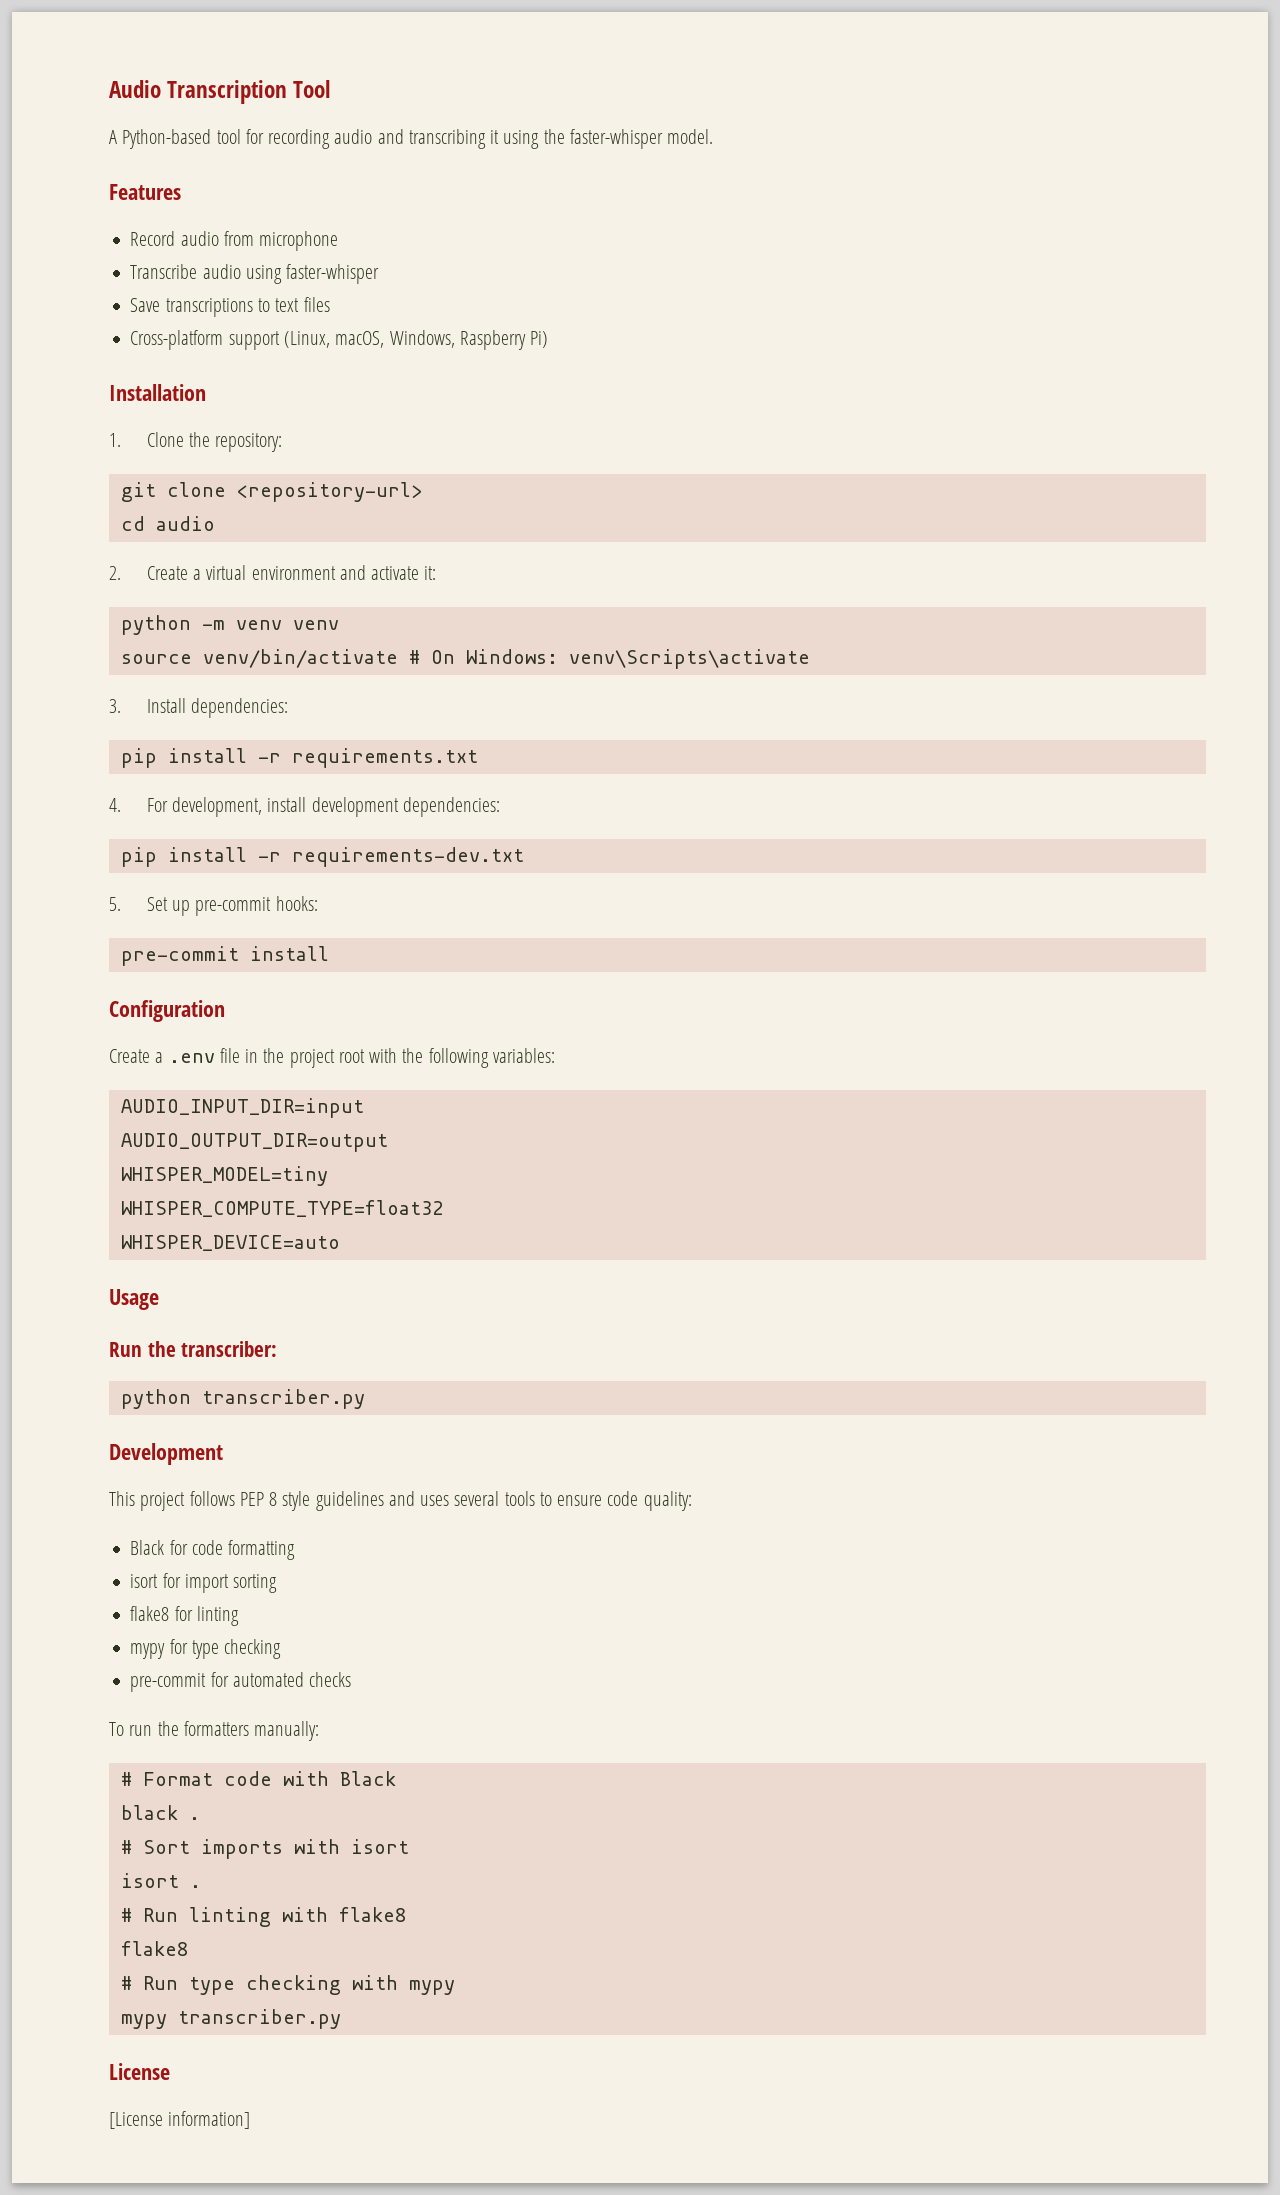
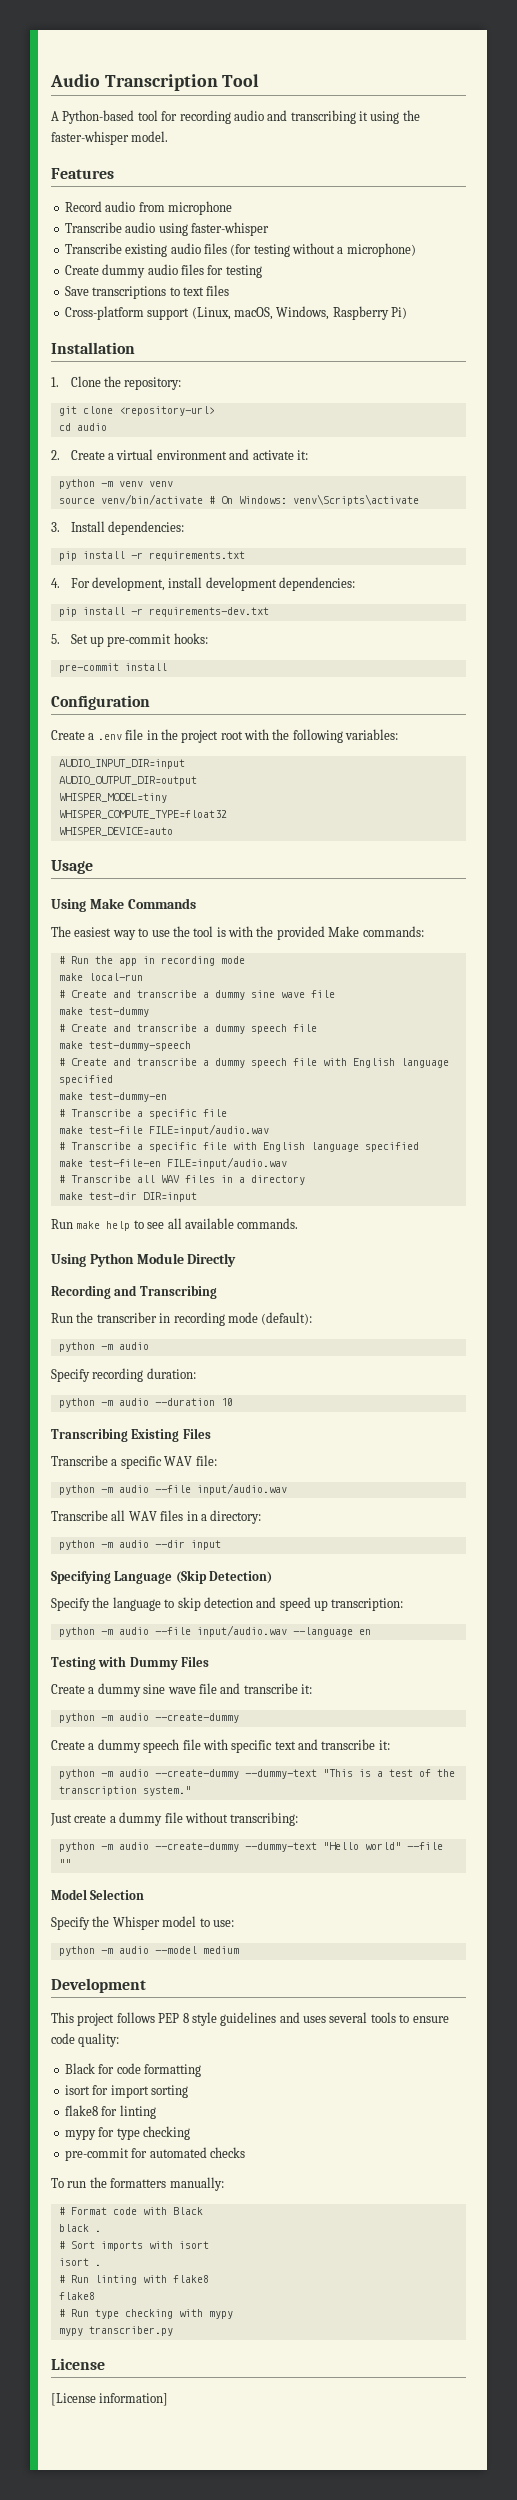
(380, 274) none -> [64,243,416,257] [64,264,262,278] // Transcribe existing audio files (for testing without a microphone) // Create dummy audio files for testing
[109,1341,278,1357] [120,1389,365,1409] Run the transcriber: // python transcriber.py -> [51,898,196,912] [51,926,424,940] [58,956,245,966] [58,973,143,981] [58,990,335,1000] [58,1007,149,1017] [58,1024,317,1034] [58,1041,191,1051] [58,1058,449,1068] [58,1075,113,1085] [58,1092,167,1102] [58,1109,227,1119] [58,1124,269,1136] [58,1142,419,1152] [58,1157,287,1169] [58,1175,305,1185] [58,1192,197,1202] [51,1218,299,1231] [51,1253,237,1267] [51,1285,217,1299] [51,1312,313,1326] [58,1342,149,1352] [51,1368,196,1382] [58,1398,233,1408] [51,1428,211,1442] [51,1455,217,1469] [58,1483,287,1495] [51,1510,262,1524] [58,1540,221,1550] [51,1570,273,1584] [51,1597,404,1611] [58,1625,371,1637] [51,1656,210,1670] [51,1683,312,1697] [58,1713,239,1723] [51,1739,390,1753] [58,1769,455,1779] [58,1786,191,1796] [50,1812,299,1826] [58,1842,443,1852] [58,1859,71,1867] [51,1889,145,1900] [51,1916,234,1930] [58,1946,239,1956] Using Make Commands // The easiest way to use the tool is with the provided Make commands: // # Run the app in recording mode // make local-run // # Create and transcribe a dummy sine wave file // make test-dummy // # Create and transcribe a dummy speech file // make test-dummy-speech // # Create and transcribe a dummy speech file with English language specified // make test-dummy-en // # Transcribe a specific file // make test-file FILE=input/audio.wav // # Transcribe a specific file with English language specified // make test-file-en FILE=input/audio.wav // # Transcribe all WAV files in a directory // make test-dir DIR=input // Run make help to see all available commands. // Using Python Module Directly // Recording and Transcribing // Run the transcriber in recording mode (default): // python -m audio // Specify recording duration: // python -m audio --duration 10 // Transcribing Existing Files // Transcribe a specific WAV file: // python -m audio --file input/audio.wav // Transcribe all WAV files in a directory: // python -m audio --dir input // Specifying Language (Skip Detection) // Specify the language to skip detection and speed up transcription: // python -m audio --file input/audio.wav --language en // Testing with Dummy Files // Create a dummy sine wave file and transcribe it: // python -m audio --create-dummy // Create a dummy speech file with specific text and transcribe it: // python -m audio --create-dummy --dummy-text "This is a test of the transcription system." // Just create a dummy file without transcribing: // python -m audio --create-dummy --dummy-text "Hello world" --file "" // Model Selection // Specify the Whisper model to use: // python -m audio --model medium

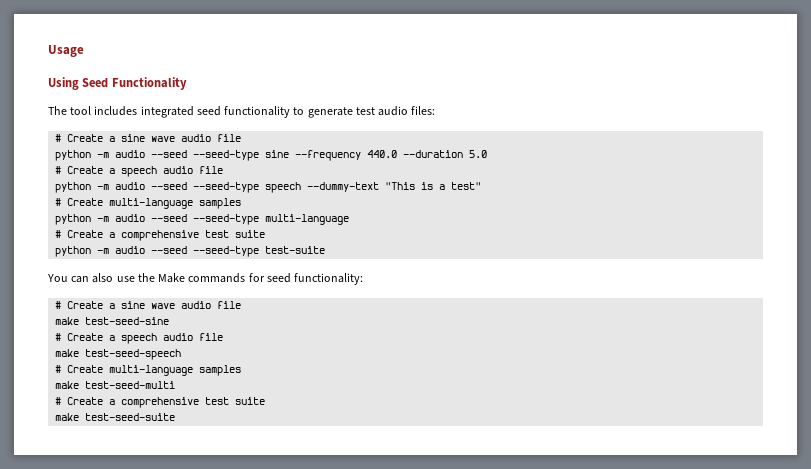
[50,74,260,91] [51,110,420,124] [51,131,169,145] [51,168,114,179] [64,201,232,215] [64,222,269,236] [64,243,416,257] [64,264,262,278] [64,285,230,299] [64,306,407,320] [51,342,135,354] [51,376,182,390] [58,406,215,416] [58,423,107,431] [51,449,308,460] [58,479,173,489] [58,494,419,506] [51,521,184,535] [58,551,245,561] [51,577,356,591] [58,607,269,617] [51,633,208,647] [58,663,167,673] [51,695,150,710] [51,729,399,743] [58,759,185,769] [58,776,197,786] [58,793,167,803] [58,810,227,819] [58,827,173,836] Audio Transcription Tool // A Python-based tool for recording audio and transcribing it using the faster-whisper model. // Features // Record audio from microphone // Transcribe audio using faster-whisper // Transcribe existing audio files (for testing without a microphone) // Create dummy audio files for testing // Save transcriptions to text files // Cross-platform support (Linux, macOS, Windows, Raspberry Pi) // Installation // 1. Clone the repository: // git clone <repository-url> // cd audio // 2. Create a virtual environment and activate it: // python -m venv venv // source venv/bin/activate # On Windows: venv\Scripts\activate // 3. Install dependencies: // pip install -r requirements.txt // 4. For development, install development dependencies: // pip install -r requirements-dev.txt // 5. Set up pre-commit hooks: // pre-commit install // Configuration // Create a .env file in the project root with the following variables: // AUDIO_INPUT_DIR=input // AUDIO_OUTPUT_DIR=output // WHISPER_MODEL=tiny // WHISPER_COMPUTE_TYPE=float32 // WHISPER_DEVICE=auto // -> (48, 51) none
[89,898,196,909] Make Commands -> [82,77,187,90] Seed Functionality
[74,926,424,940] [58,956,245,966] [58,973,143,981] [58,990,335,1000] [58,1007,149,1017] [58,1024,317,1034] [58,1041,191,1051] [58,1058,449,1068] [58,1075,113,1085] [58,1092,167,1102] [58,1109,227,1119] [58,1124,269,1136] [58,1142,419,1152] [58,1157,287,1169] [58,1175,305,1185] [58,1192,197,1202] [51,1218,299,1231] [51,1253,237,1267] [51,1285,217,1299] [51,1312,313,1326] [58,1342,149,1352] [51,1368,196,1382] [58,1398,233,1408] [51,1428,211,1442] [51,1455,217,1469] [58,1483,287,1495] [51,1510,262,1524] [58,1540,221,1550] [51,1570,273,1584] [51,1597,404,1611] [58,1625,371,1637] [51,1656,210,1670] [51,1683,312,1697] [58,1713,239,1723] [51,1739,390,1753] [58,1769,455,1779] [58,1786,191,1796] [50,1812,299,1826] [58,1842,443,1852] [58,1859,71,1867] [51,1889,145,1900] [51,1916,234,1930] [58,1946,239,1956] [51,1978,146,1993] [51,2012,449,2026] [51,2033,120,2047] [64,2063,201,2077] [64,2085,188,2098] [64,2105,156,2119] [64,2126,190,2140] [64,2147,245,2161] [51,2177,224,2191] [58,2207,203,2215] [58,2224,101,2232] [58,2241,209,2251] [58,2258,101,2266] [58,2275,209,2285] [58,2292,95,2300] [58,2309,233,2319] [58,2326,173,2336] [51,2358,105,2370] [51,2393,169,2406] easiest way to use the tool is with the provided Make commands: // # Run the app in recording mode // make local-run // # Create and transcribe a dummy sine wave file // make test-dummy // # Create and transcribe a dummy speech file // make test-dummy-speech // # Create and transcribe a dummy speech file with English language specified // make test-dummy-en // # Transcribe a specific file // make test-file FILE=input/audio.wav // # Transcribe a specific file with English language specified // make test-file-en FILE=input/audio.wav // # Transcribe all WAV files in a directory // make test-dir DIR=input // Run make help to see all available commands. // Using Python Module Directly // Recording and Transcribing // Run the transcriber in recording mode (default): // python -m audio // Specify recording duration: // python -m audio --duration 10 // Transcribing Existing Files // Transcribe a specific WAV file: // python -m audio --file input/audio.wav // Transcribe all WAV files in a directory: // python -m audio --dir input // Specifying Language (Skip Detection) // Specify the language to skip detection and speed up transcription: // python -m audio --file input/audio.wav --language en // Testing with Dummy Files // Create a dummy sine wave file and transcribe it: // python -m audio --create-dummy // Create a dummy speech file with specific text and transcribe it: // python -m audio --create-dummy --dummy-text "This is a test of the transcription system." // Just create a dummy file without transcribing: // python -m audio --create-dummy --dummy-text "Hello world" --file "" // Model Selection // Specify the Whisper model to use: // python -m audio --model medium // Development // This project follows PEP 8 style guidelines and uses several tools to ensure code quality: // Black for code formatting // isort for import sorting // flake8 for linting // mypy for type checking // pre-commit for automated checks // To run the formatters manually: // # Format code with Black // black . // # Sort imports with isort // isort . // # Run linting with flake8 // flake8 // # Run type checking with mypy // mypy transcriber.py // License // [License information] -> [70,106,436,118] [55,134,242,142] [55,150,488,161] [55,166,224,177] [55,182,482,193] [55,198,242,209] [55,214,350,225] [55,230,266,241] [55,246,326,257] [47,273,364,285] [55,301,242,309] [55,317,170,325] [55,333,224,344] [55,349,182,360] [55,365,242,376] [55,381,176,389] [55,397,266,408] [55,413,176,421] tool includes integrated seed functionality to generate test audio files: // # Create a sine wave audio file // python -m audio --seed --seed-type sine --frequency 440.0 --duration 5.0 // # Create a speech audio file // python -m audio --seed --seed-type speech --dummy-text "This is a test" // # Create multi-language samples // python -m audio --seed --seed-type multi-language // # Create a comprehensive test suite // python -m audio --seed --seed-type test-suite // You can also use the Make commands for seed functionality: // # Create a sine wave audio file // make test-seed-sine // # Create a speech audio file // make test-seed-speech // # Create multi-language samples // make test-seed-multi // # Create a comprehensive test suite // make test-seed-suite

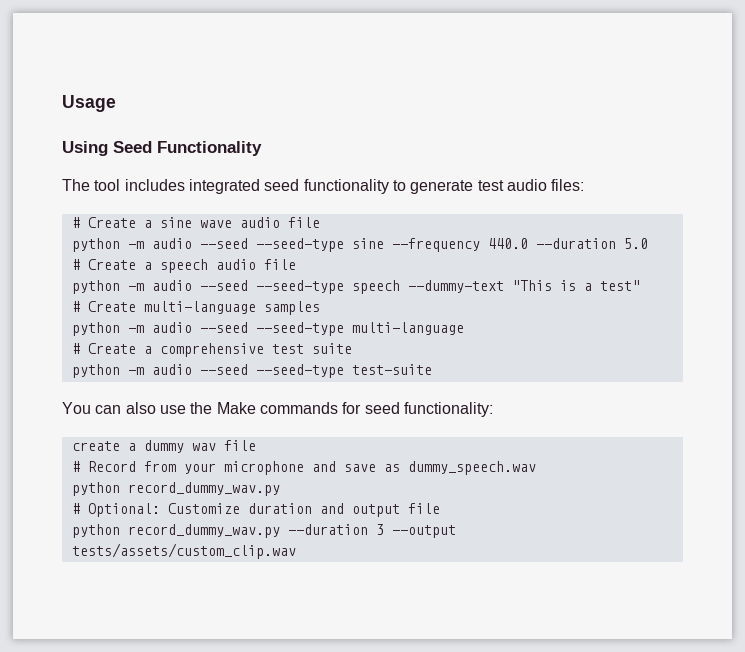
[55,301,242,309] [55,317,170,325] [55,333,224,344] [55,349,182,360] [55,365,242,376] [55,381,176,389] [55,397,266,408] [55,413,176,421] # Create a sine wave audio file // make test-seed-sine // # Create a speech audio file // make test-seed-speech // # Create multi-language samples // make test-seed-multi // # Create a comprehensive test suite // make test-seed-suite -> [71,440,256,453] [71,461,536,475] [71,482,280,496] [71,503,440,517] [71,524,456,538] [71,543,296,559] create a dummy wav file // # Record from your microphone and save as dummy_speech.wav // python record_dummy_wav.py // # Optional: Customize duration and output file // python record_dummy_wav.py --duration 3 --output tests/assets/custom_clip.wav

